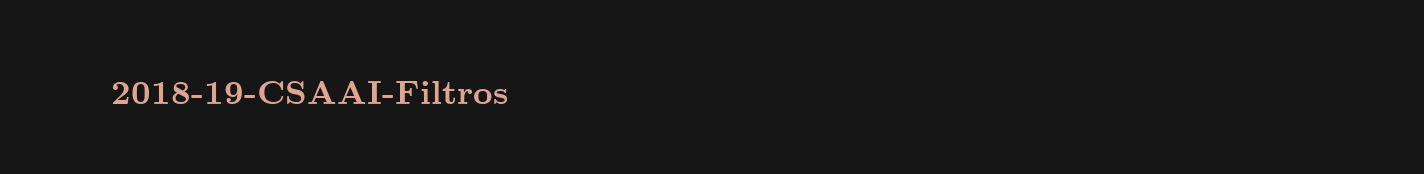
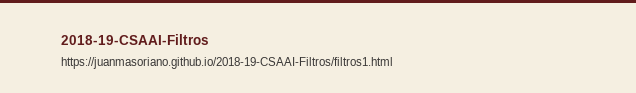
(508, 92) none -> [61,57,393,69] // https://juanmasoriano.github.io/2018-19-CSAAI-Filtros/filtros1.html

